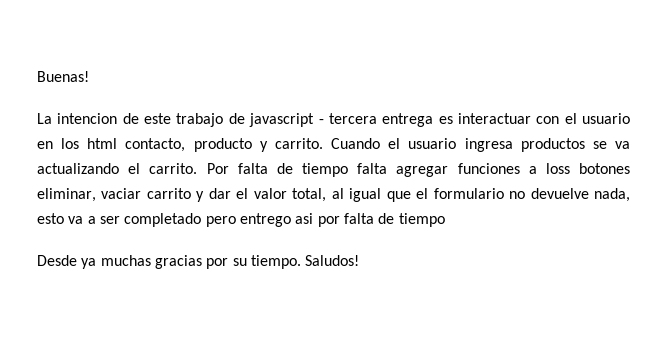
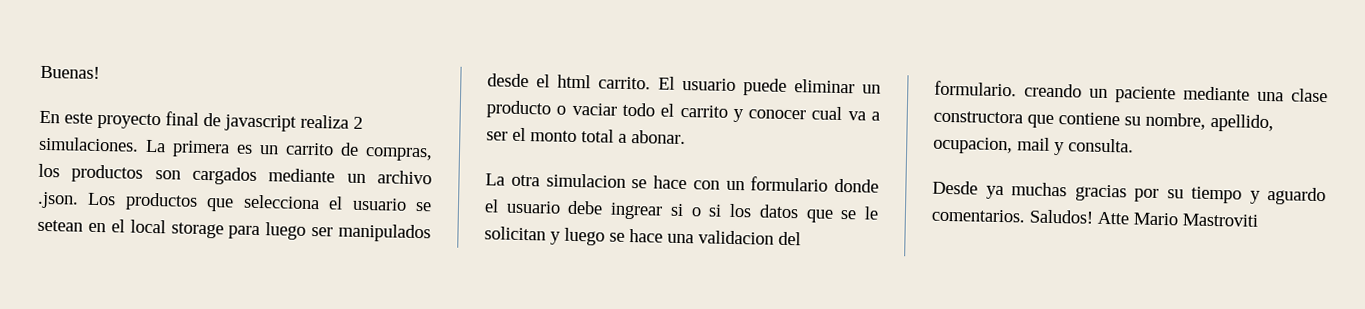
[37,113,630,127] [37,138,630,152] [37,163,630,177] [37,188,631,202] [37,213,445,227] La intencion de este trabajo de javascript - tercera entrega es interactuar con el usuario en los html contacto, producto y carrito. Cuando el usuario ingresa productos se va actualizando el carrito. Por falta de tiempo falta agregar funciones a loss botones eliminar, vaciar carrito y dar el valor total, al igual que el formulario no devuelve nada, esto va a ser completado pero entrego asi por falta de tiempo -> [39,110,363,132] [38,136,433,162] [38,163,432,185] [37,191,432,212] [37,219,431,243] [487,73,881,96] [486,100,880,123] [486,127,686,145] [485,173,879,193] [484,199,879,223] [484,226,801,246] [934,80,1328,104] [933,110,1274,133] [933,136,1134,156] En este proyecto final de javascript realiza 2 simulaciones. La primera es un carrito de compras, los productos son cargados mediante un archivo .json. Los productos que selecciona el usuario se setean en el local storage para luego ser manipulados desde el html carrito. El usuario puede eliminar un producto o vaciar todo el carrito y conocer cual va a ser el monto total a abonar. // La otra simulacion se hace con un formulario donde el usuario debe ingrear si o si los datos que se le solicitan y luego se hace una validacion del formulario. creando un paciente mediante una clase constructora que contiene su nombre, apellido, ocupacion, mail y consulta.
[250,255,360,269] tiempo. Saludos! -> [1191,186,1326,206] [931,208,1258,227] tiempo y aguardo comentarios. Saludos! Atte Mario Mastroviti

